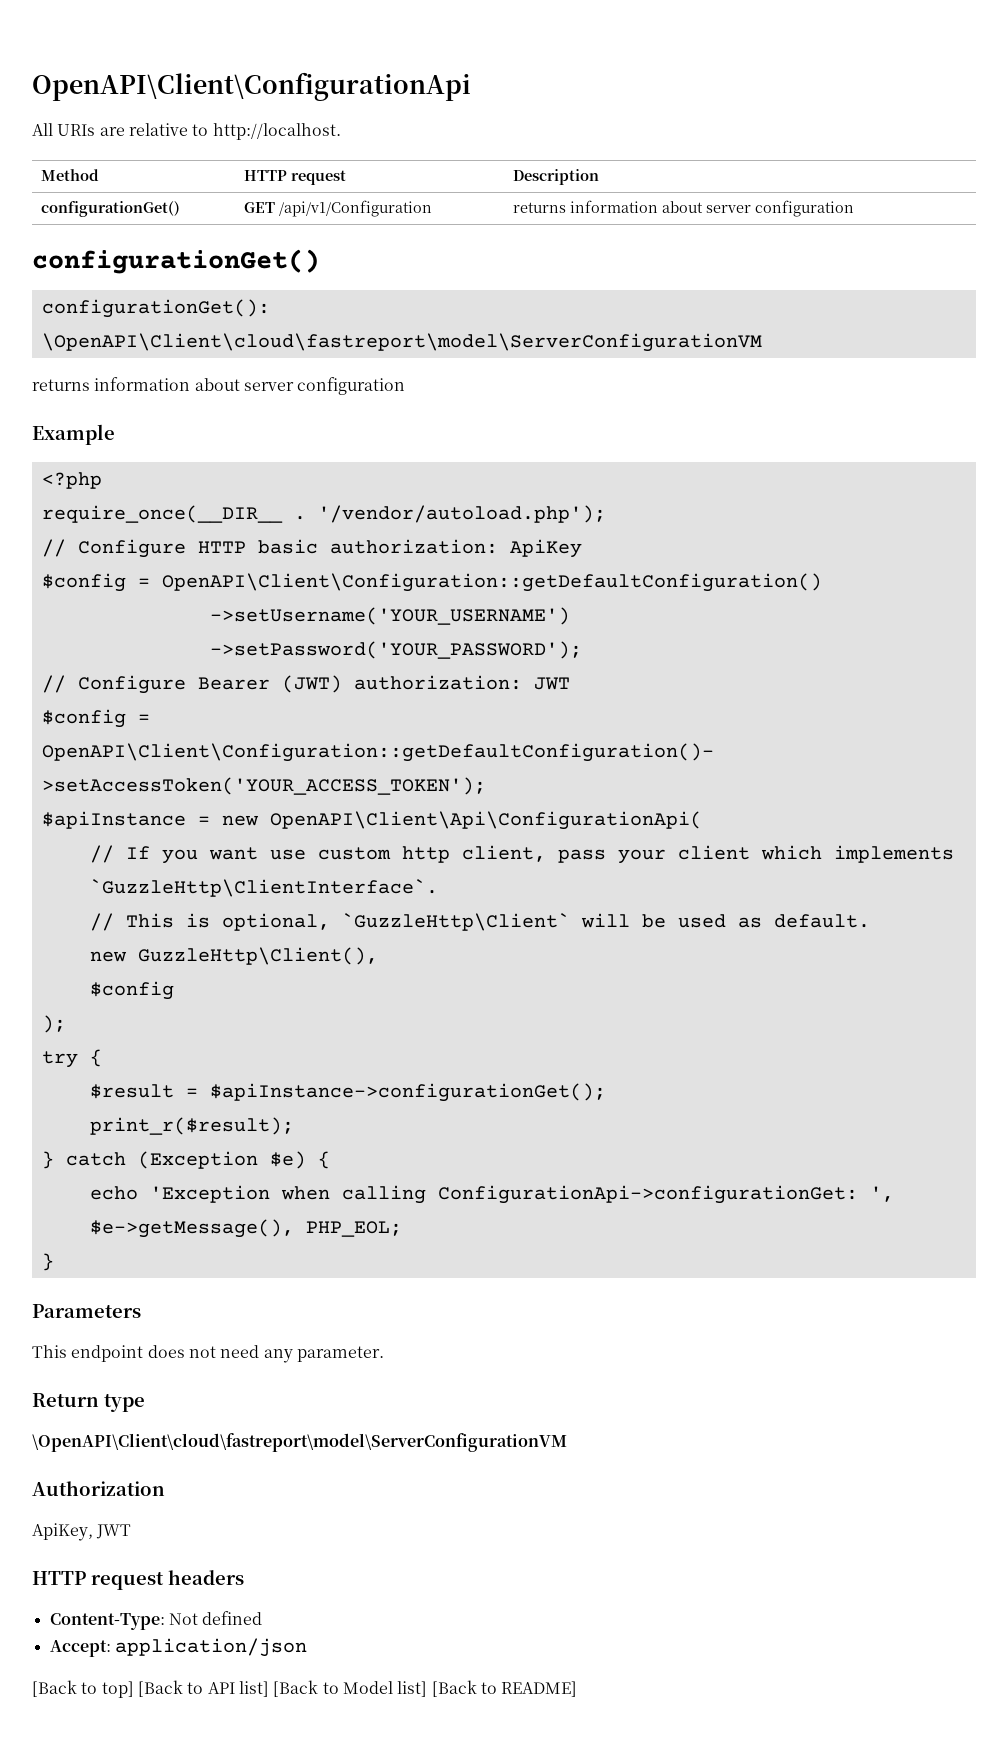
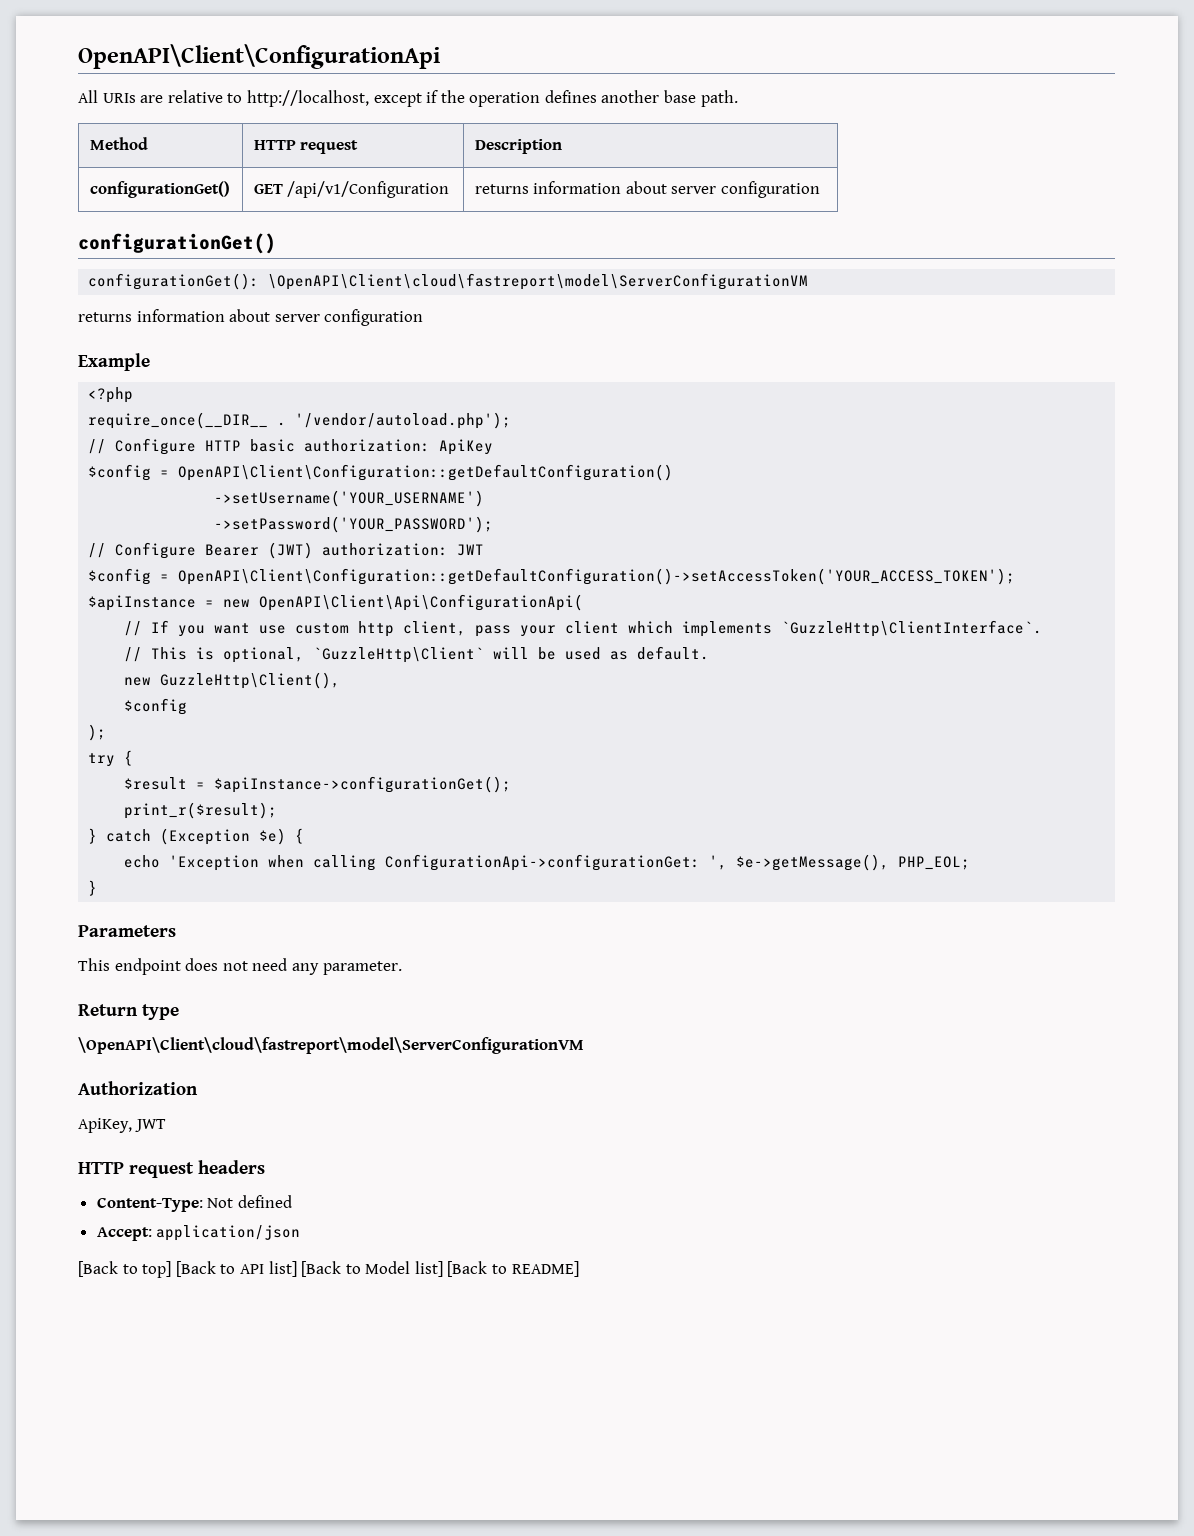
[212,123,341,140] http://localhost. -> [246,90,738,107] http://localhost, except if the operation defines another base path.

